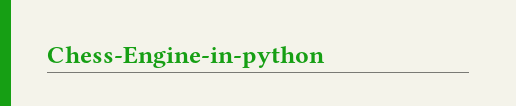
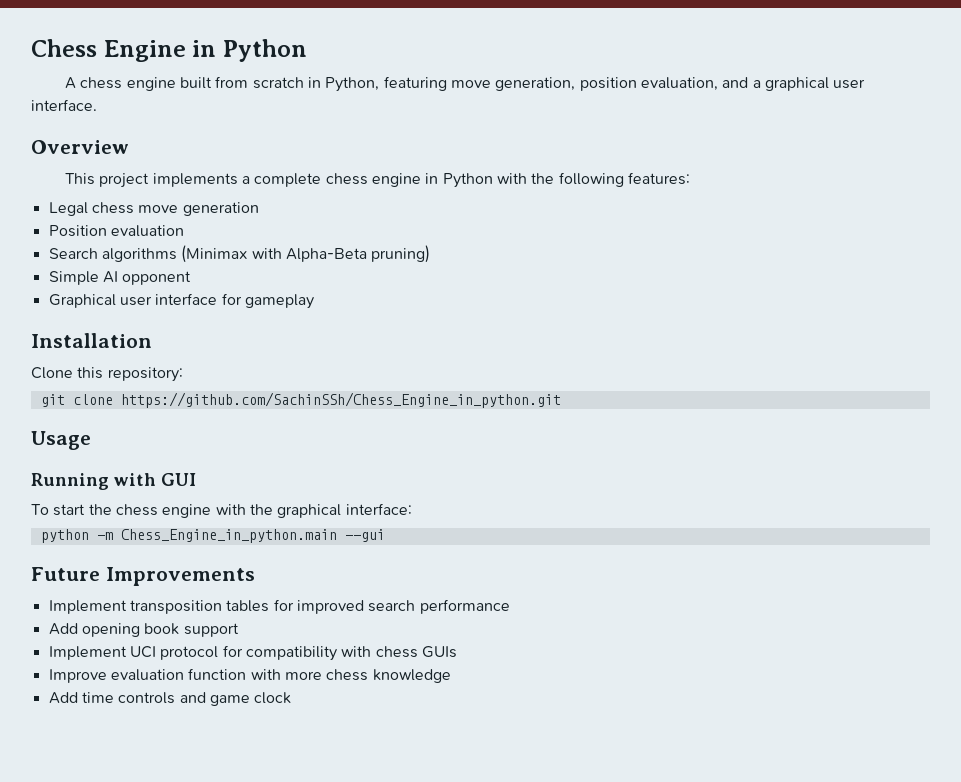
[47,46,325,68] Chess-Engine-in-python -> [31,39,307,62] [65,76,866,92] [31,99,97,111] [31,140,129,154] [65,172,690,188] [48,202,259,216] [48,225,184,237] [48,245,431,263] [48,271,192,285] [48,293,314,309] [31,333,152,348] [31,367,183,382] [40,392,561,408] [31,431,91,450] [31,473,196,490] [31,503,412,518] [40,529,385,543] [31,567,255,586] [48,599,510,614] [48,623,239,637] [48,645,457,661] [48,668,451,683] [48,692,292,706] Chess Engine in Python // A chess engine built from scratch in Python, featuring move generation, position evaluation, and a graphical user interface. // Overview // This project implements a complete chess engine in Python with the following features: // Legal chess move generation // Position evaluation // Search algorithms (Minimax with Alpha-Beta pruning) // Simple AI opponent // Graphical user interface for gameplay // Installation // Clone this repository: // git clone https://github.com/SachinSSh/Chess_Engine_in_python.git // Usage // Running with GUI // To start the chess engine with the graphical interface: // python -m Chess_Engine_in_python.main --gui // Future Improvements // Implement transposition tables for improved search performance // Add opening book support // Implement UCI protocol for compatibility with chess GUIs // Improve evaluation function with more chess knowledge // Add time controls and game clock

